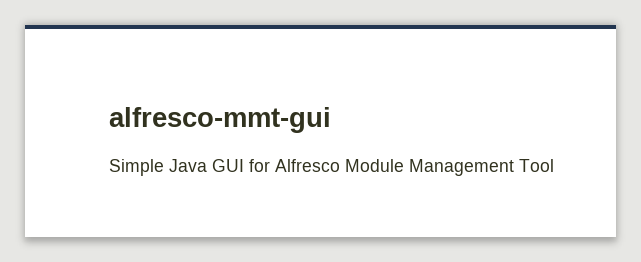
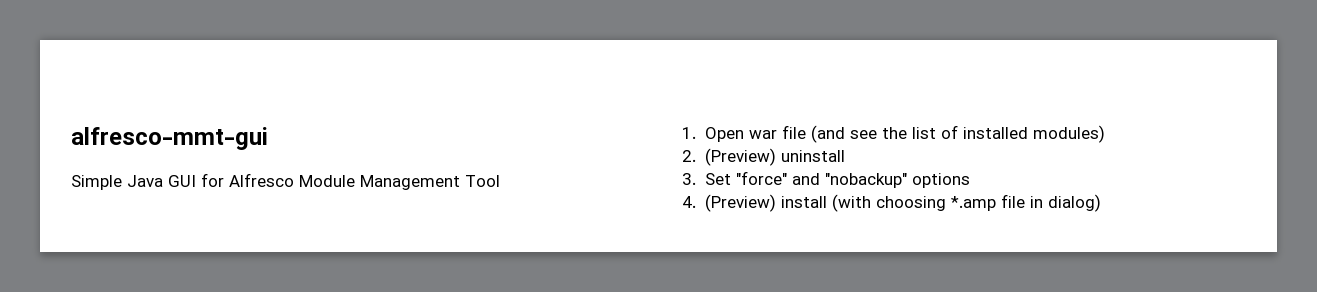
(554, 165) none -> [682,125,1105,143] [682,148,845,166] [682,171,970,188] [682,194,1101,212] // 1. Open war file (and see the list of installed modules) // 2. (Preview) uninstall // 3. Set "force" and "nobackup" options // 4. (Preview) install (with choosing *.amp file in dialog)

